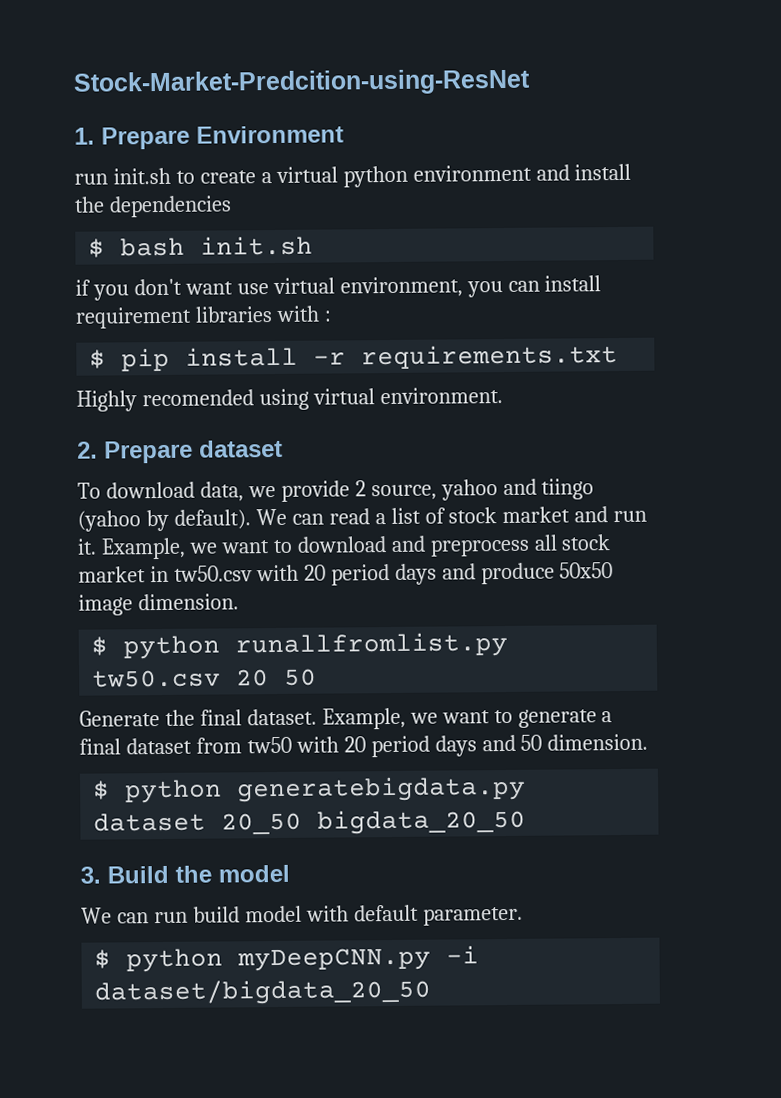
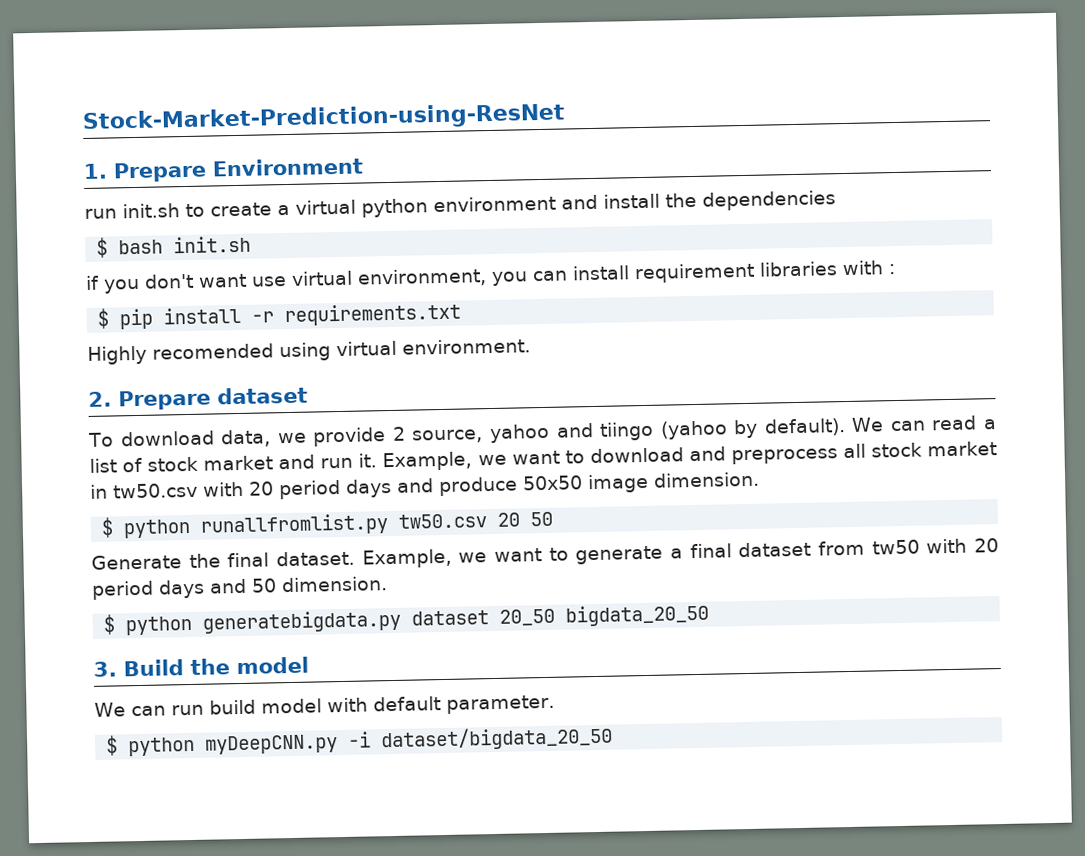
[73,68,531,97] Stock-Market-Predcition-using-ResNet -> [82,102,566,135] Stock-Market-Prediction-using-ResNet

